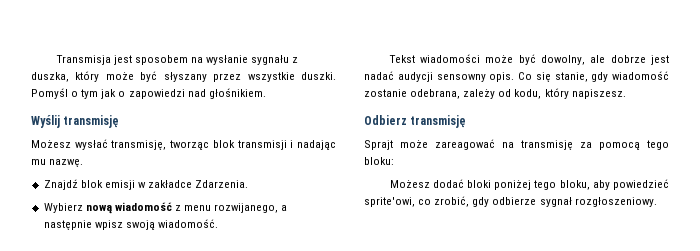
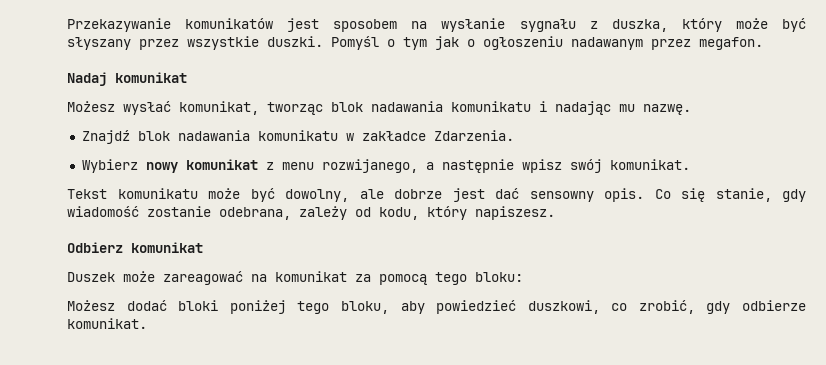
[55,55,111,65] Transmisja -> [67,18,274,32] Przekazywanie komunikatów
[128,88,266,99] [31,115,120,128] zapowiedzi nad głośnikiem. // Wyślij transmisję -> [483,36,763,50] [67,72,187,86] ogłoszeniu nadawanym przez megafon. // Nadaj komunikat
[111,140,167,150] transmisję, -> [179,101,259,115] komunikat,
[237,140,287,150] transmisji -> [371,101,531,112] nadawania komunikatu
[104,180,135,190] emisji -> [177,130,338,141] nadawania komunikatu
[85,202,172,214] nową wiadomość -> [145,159,258,173] nowy komunikat
[125,219,218,230] swoją wiadomość. -> [569,159,690,173] swój komunikat.
[420,54,481,63] wiadomości -> [117,188,198,199] komunikatu
[364,71,433,82] nadać audycji -> [495,188,519,199] dać
[410,115,467,128] [364,140,393,150] transmisję // Sprajt -> [131,242,203,253] [67,272,115,282] komunikat // Duszek
[521,140,573,150] transmisję -> [275,271,347,282] komunikat
[364,197,415,207] sprite'owi, -> [527,300,600,314] duszkowi,
[539,197,657,207] sygnał rozgłoszeniowy. -> [67,318,147,329] komunikat.

